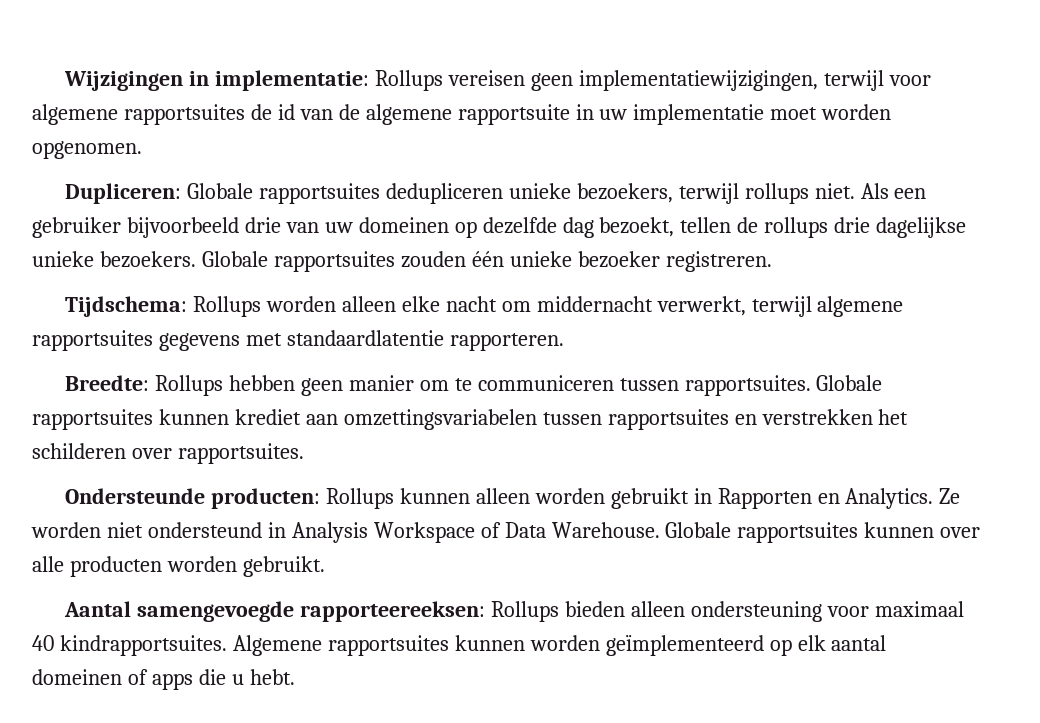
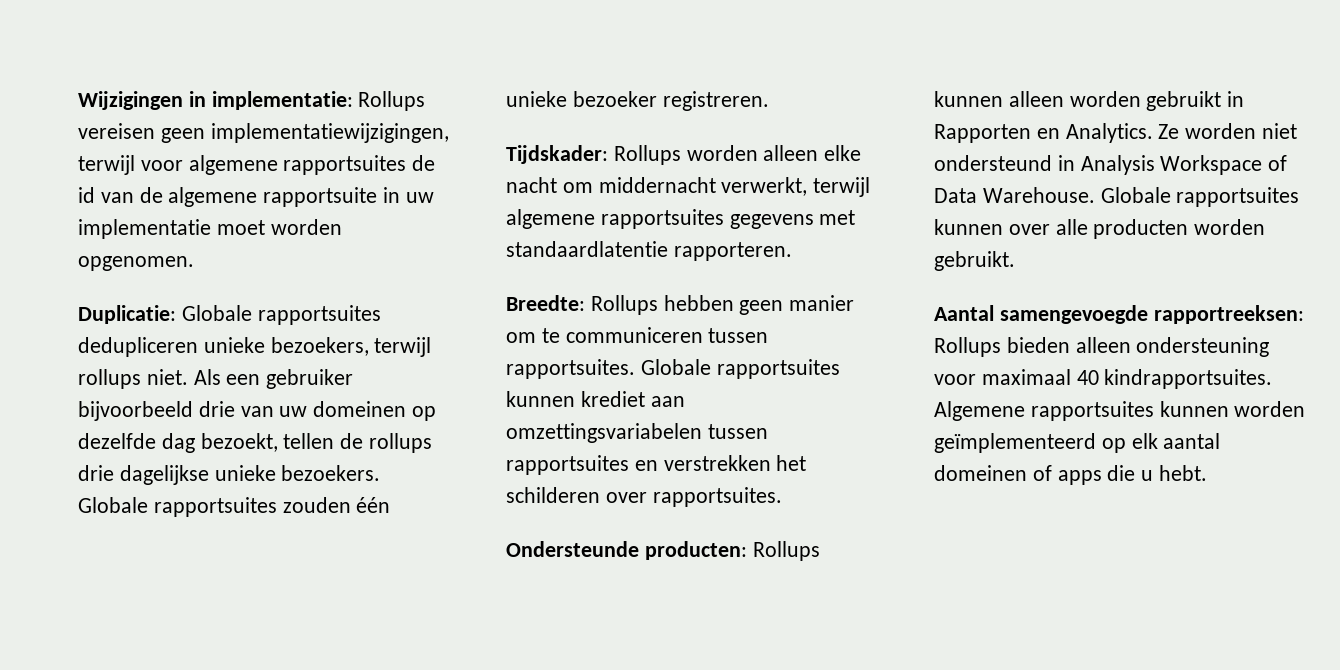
[65,183,182,204] Dupliceren: -> [78,305,176,324] Duplicatie:
[65,296,188,317] Tijdschema: -> [506,145,608,164] Tijdskader:
[299,601,485,622] rapporteereeksen: -> [1153,305,1304,324] rapportreeksen:

